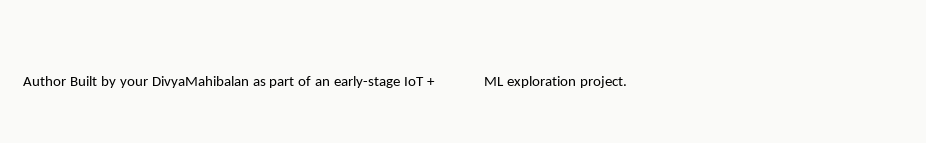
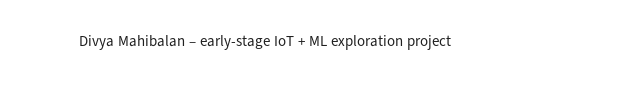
[23,76,331,88] Author Built by your DivyaMahibalan as part of an -> [79,35,197,50] Divya Mahibalan –
[579,76,627,88] project. -> [407,35,452,50] project

